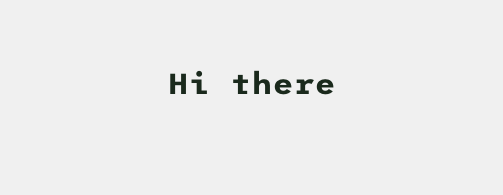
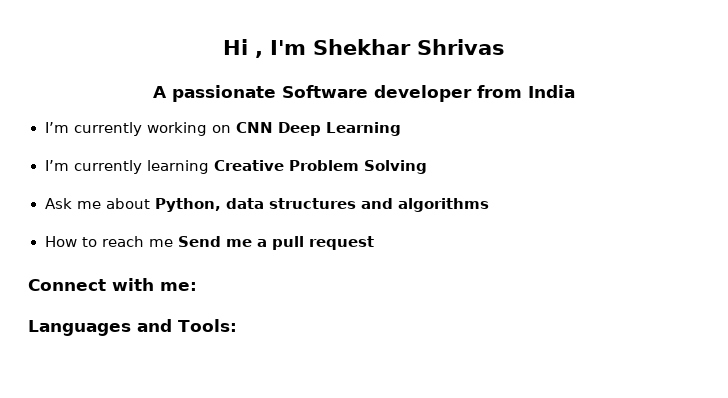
[230,70,336,95] there -> [255,39,505,58] [153,85,575,102] [44,122,401,136] [44,160,427,174] [44,198,489,212] [44,236,374,250] [28,278,197,291] [28,319,237,336] , I'm Shekhar Shrivas // A passionate Software developer from India // I’m currently working on CNN Deep Learning // I’m currently learning Creative Problem Solving // Ask me about Python, data structures and algorithms // How to reach me Send me a pull request // Connect with me: // Languages and Tools:

